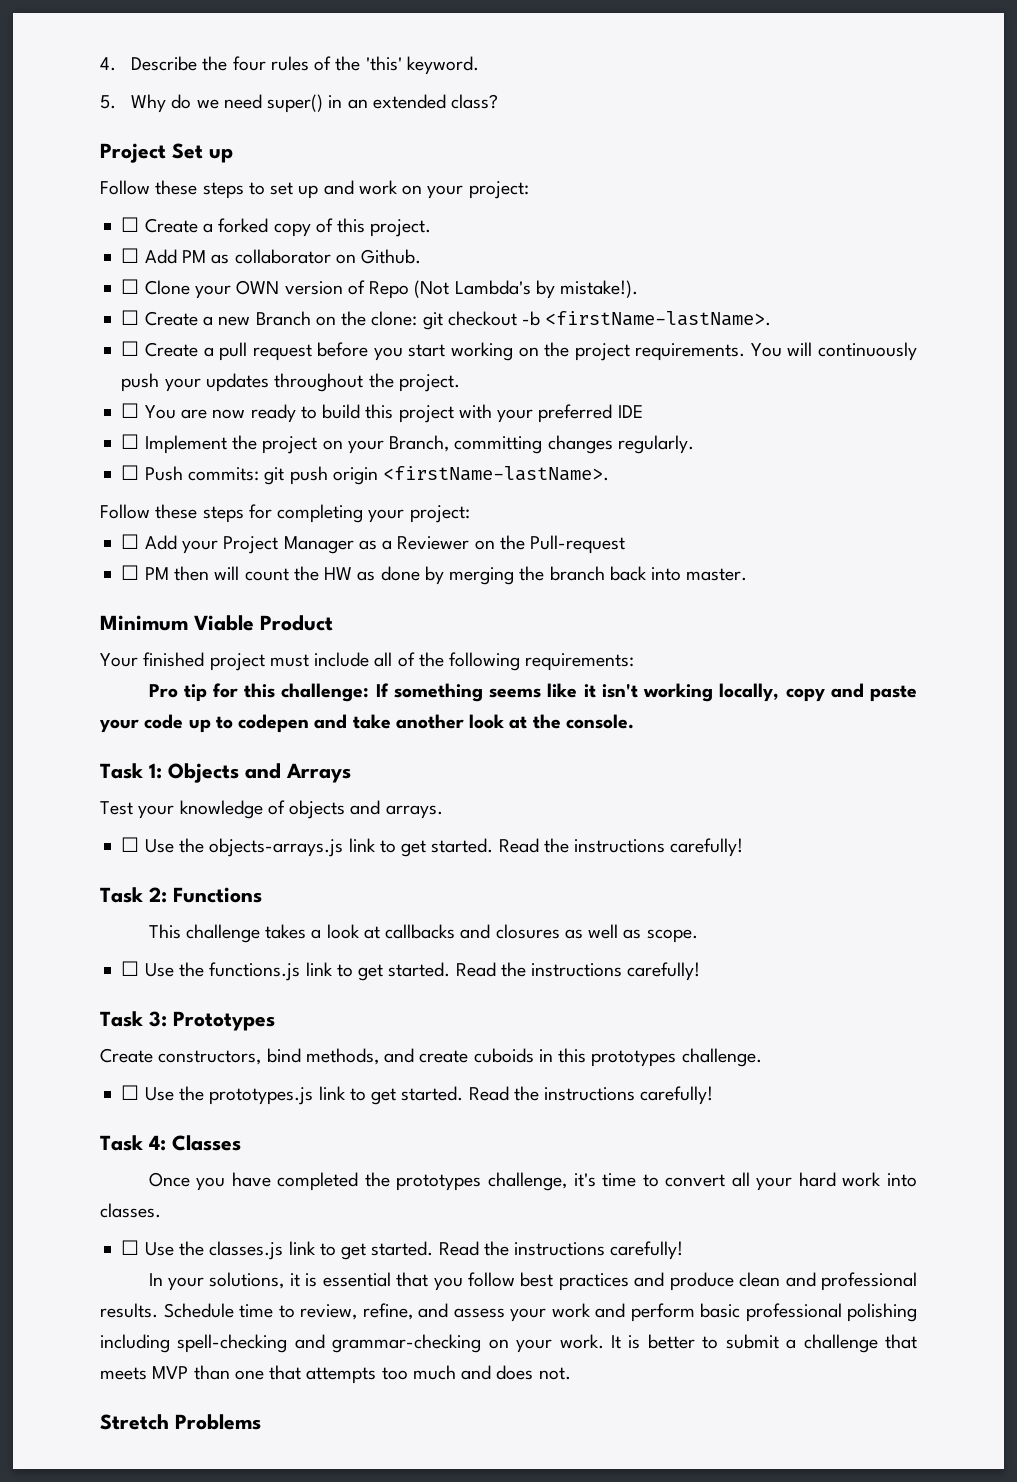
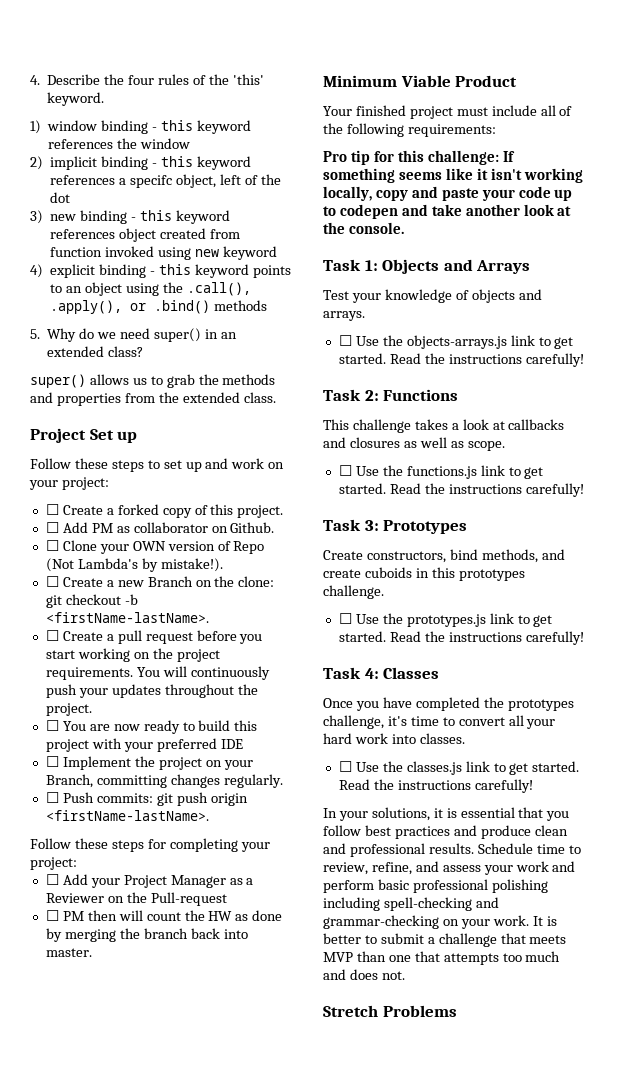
(479, 65) none -> [30,120,251,134] [48,138,191,149] [30,156,251,170] [50,174,281,188] [50,192,71,203] [30,210,230,224] [50,228,240,242] [50,246,277,260] [30,264,291,278] [50,282,251,296] [50,300,268,314] // 1) window binding - this keyword references the window // 2) implicit binding - this keyword references a specifc object, left of the dot // 3) new binding - this keyword references object created from function invoked using new keyword // 4) explicit binding - this keyword points to an object using the .call(), .apply(), or .bind() methods
(499, 101) none -> [30,374,276,388] [30,392,276,406] // super() allows us to grab the methods and properties from the extended class.

